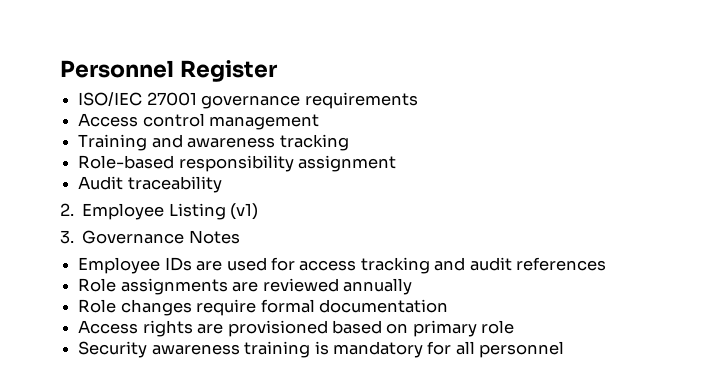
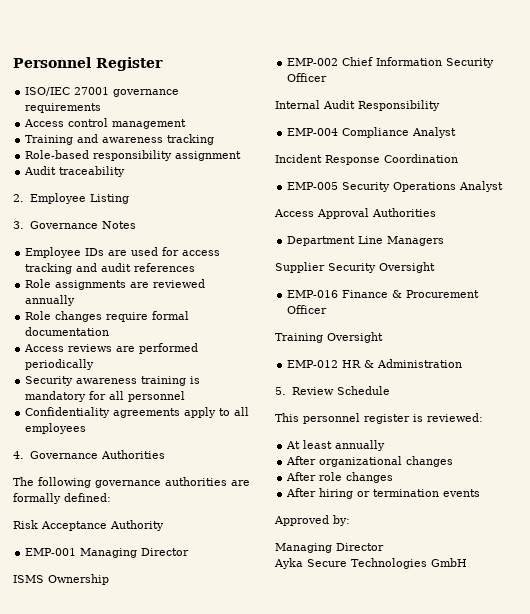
[230,203,259,220] (v1) -> (129, 199) none
[142,320,515,337] rights are provisioned based on primary role -> [68,343,199,354] [25,359,95,370] reviews are performed periodically
(565, 349) none -> [25,407,250,418] [25,423,87,434] [13,450,165,459] [13,477,250,488] [13,493,111,504] [13,520,164,531] [25,548,190,558] [13,574,109,585] [287,57,495,68] [287,73,328,82] [275,100,440,111] [287,127,457,138] [275,154,458,165] [287,181,504,192] [274,208,436,219] [287,236,445,246] [275,262,435,273] [287,290,480,298] [287,305,328,314] [275,332,383,343] [287,359,463,368] [275,386,390,395] [275,413,483,424] [286,440,386,451] [286,456,454,467] [286,472,394,483] [286,488,481,499] [274,515,350,526] [275,543,384,553] [274,558,467,569] // Confidentiality agreements apply to all employees // 4. Governance Authorities // The following governance authorities are formally defined: // Risk Acceptance Authority // EMP-001 Managing Director // ISMS Ownership // EMP-002 Chief Information Security Officer // Internal Audit Responsibility // EMP-004 Compliance Analyst // Incident Response Coordination // EMP-005 Security Operations Analyst // Access Approval Authorities // Department Line Managers // Supplier Security Oversight // EMP-016 Finance & Procurement Officer // Training Oversight // EMP-012 HR & Administration // 5. Review Schedule // This personnel register is reviewed: // At least annually // After organizational changes // After role changes // After hiring or termination events // Approved by: // Managing Director // Ayka Secure Technologies GmbH

